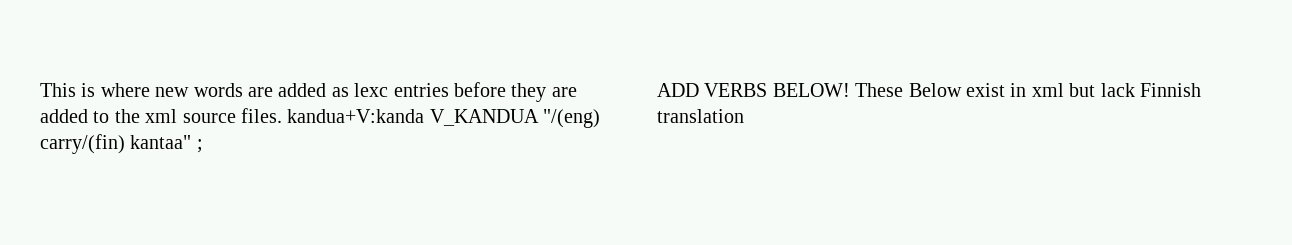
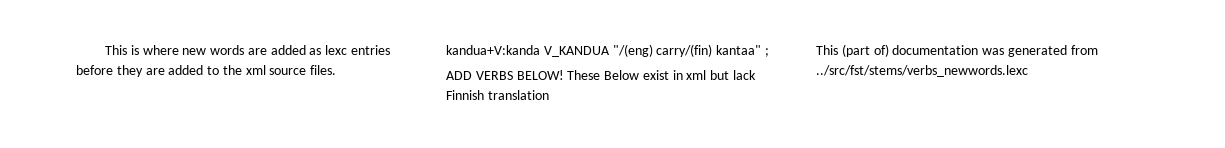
(744, 116) none -> [816,44,1098,57] [816,65,1028,77] // This (part of) documentation was generated from ../src/fst/stems/verbs_newwords.lexc

